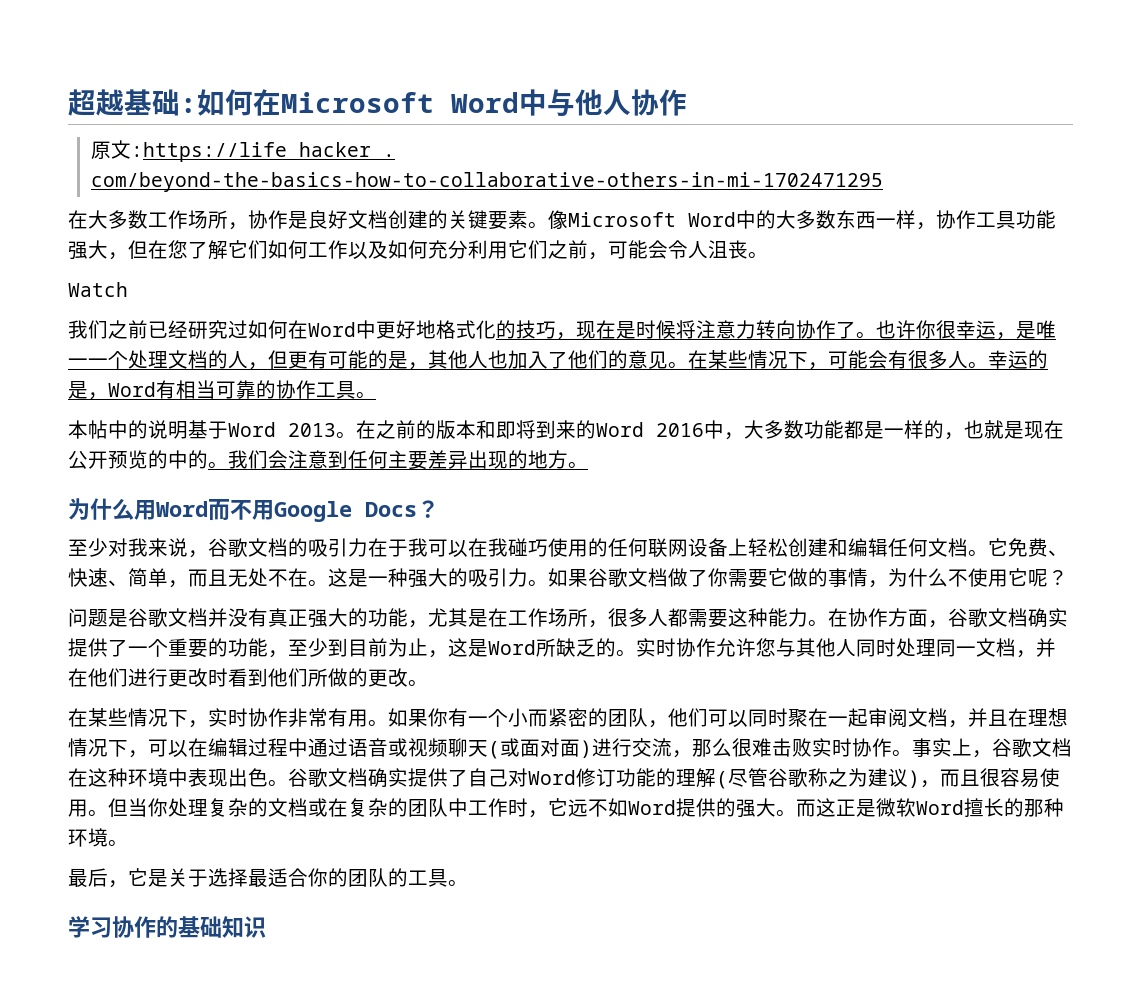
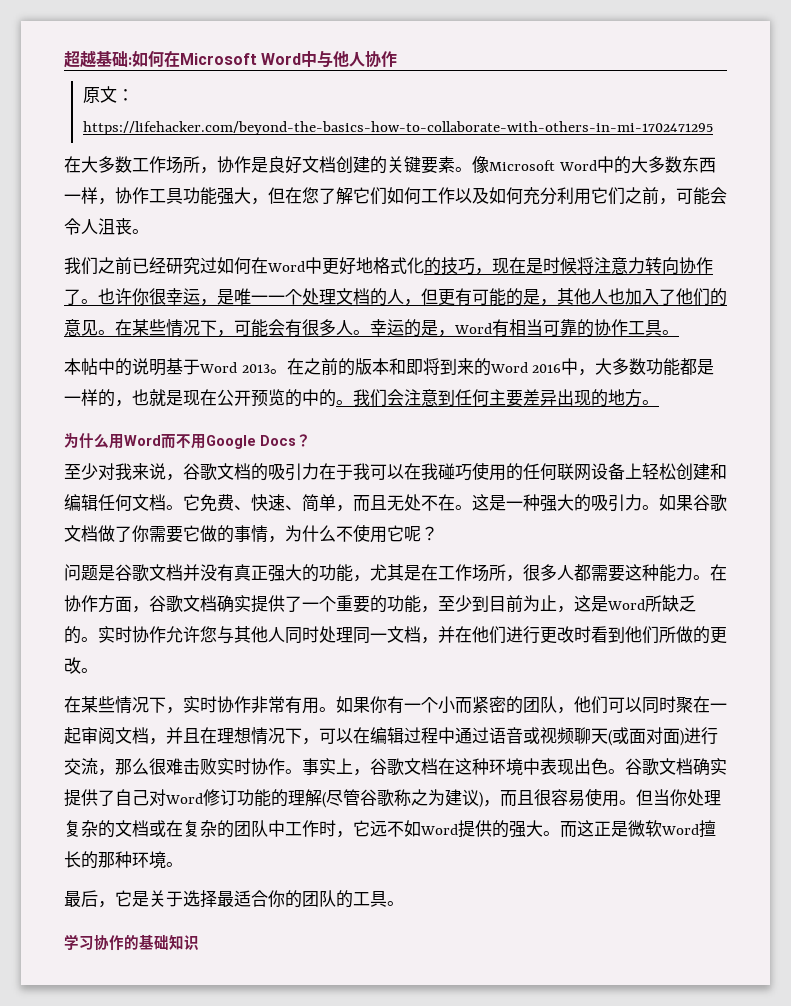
[131,142,396,162] [91,172,884,192] :https://life hacker . com/beyond-the-basics-how-to-collaborative-others-in-mi-1702471295 -> [116,89,134,101] [82,121,713,135] ：https://lifehacker.com/beyond-the-basics-how-to-collaborate-with-others-in-mi-1702471295
[68,282,128,297] // Watch -> (149, 231) none

